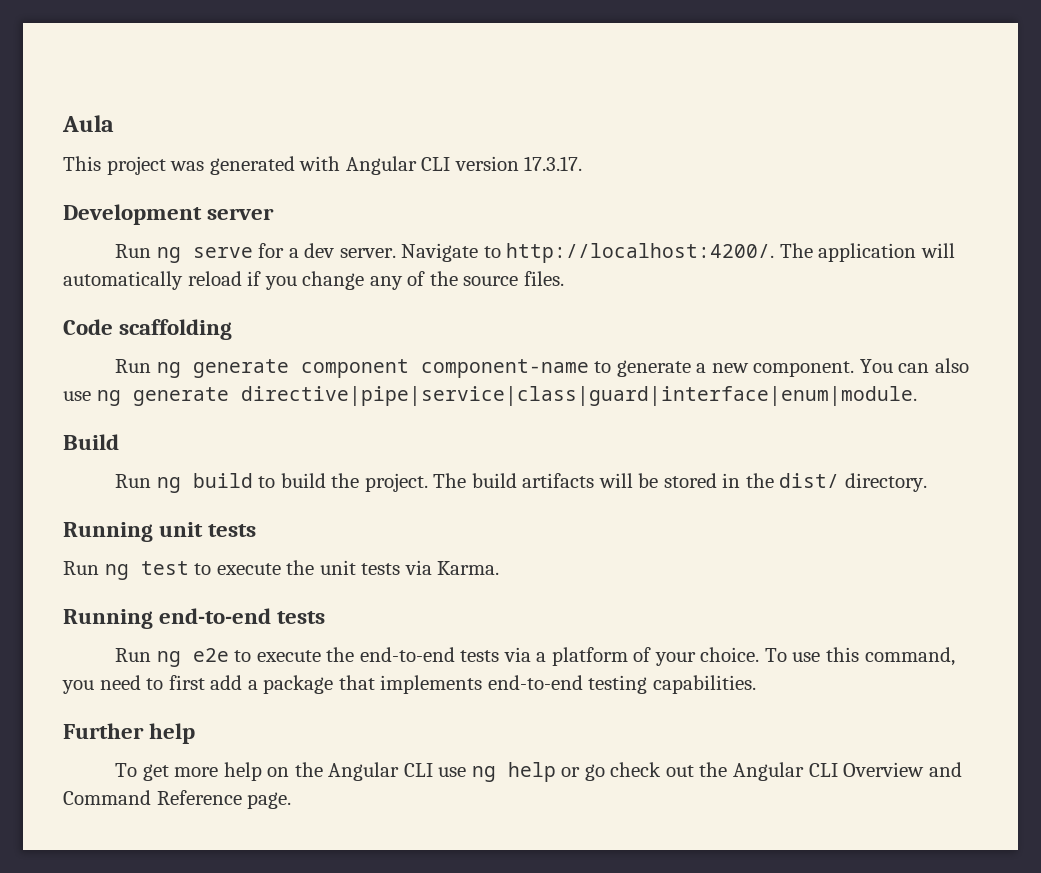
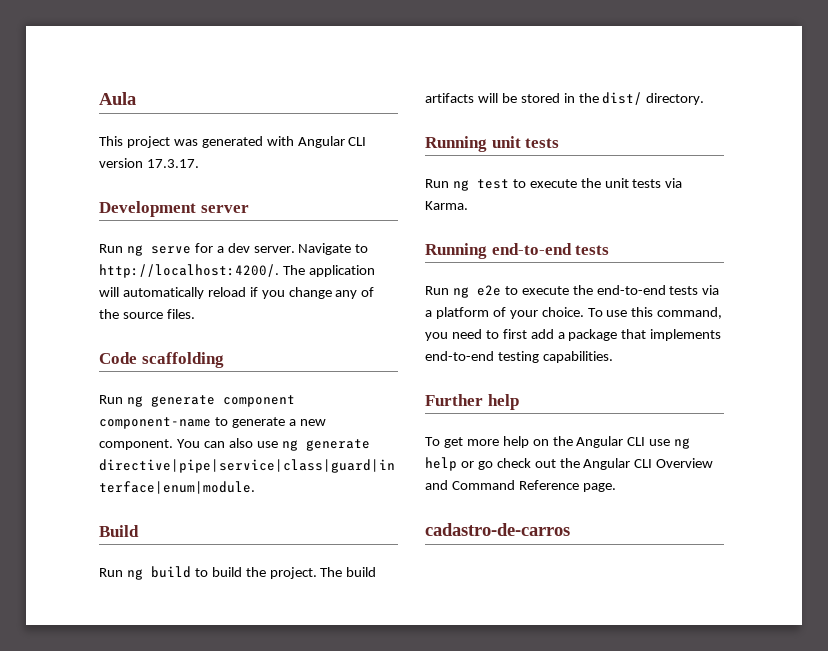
(292, 800) none -> [425,523,570,536] // cadastro-de-carros

